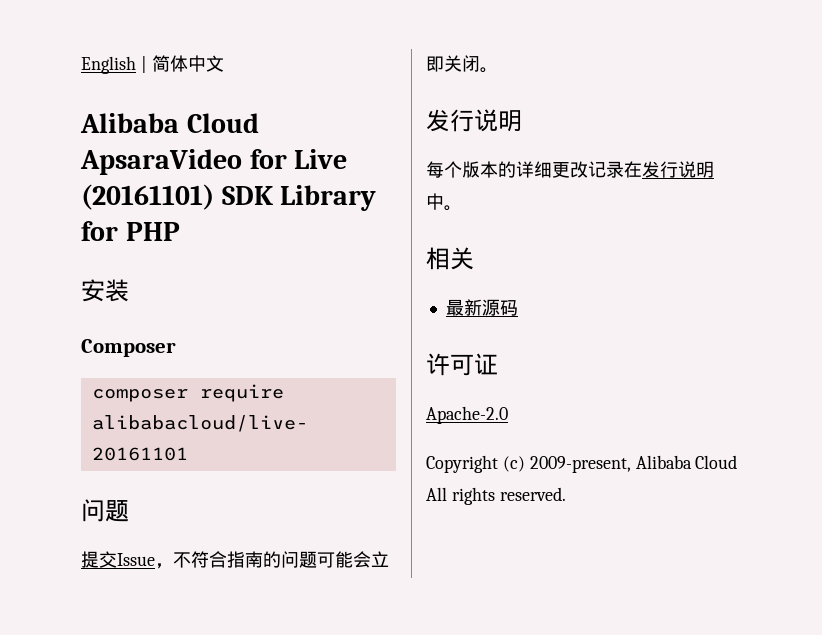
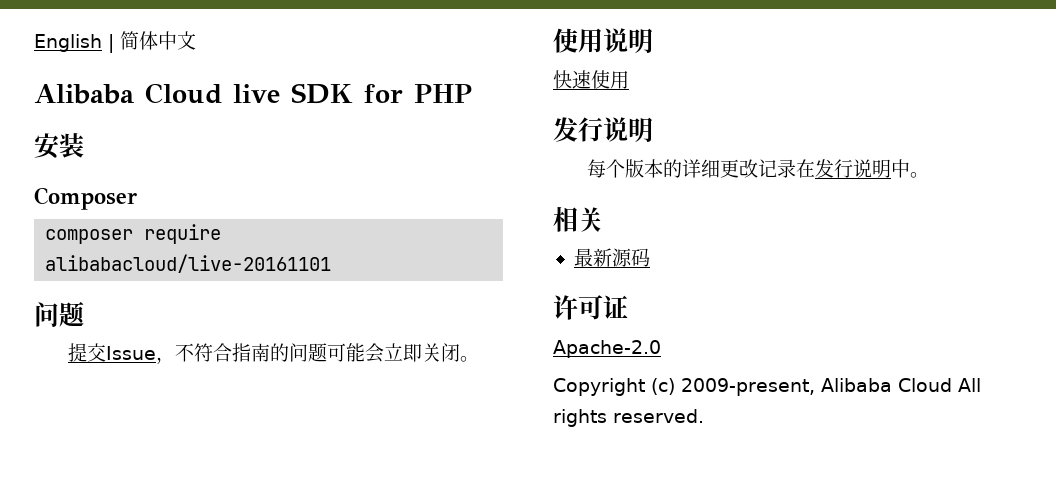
[80,149,348,175] [81,184,377,211] ApsaraVideo for Live (20161101) SDK Library -> [233,83,353,104] live SDK
(498, 70) none -> [553,28,653,53] [553,70,629,89] // 使用说明 // 快速使用

